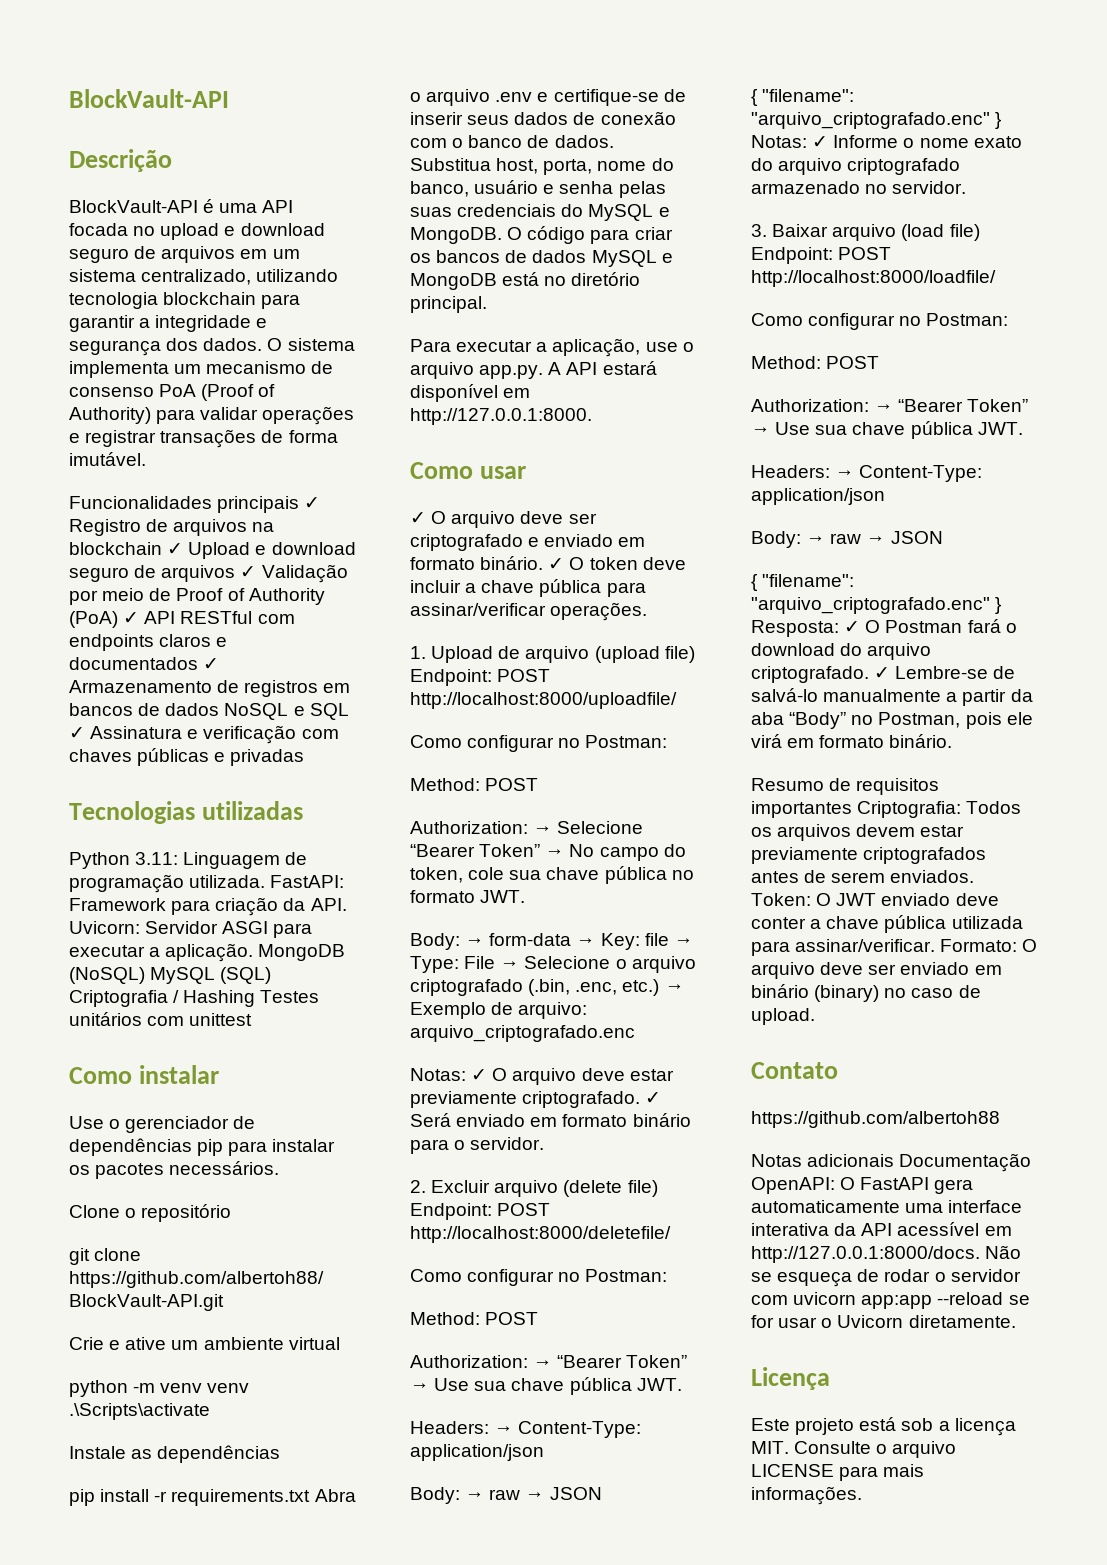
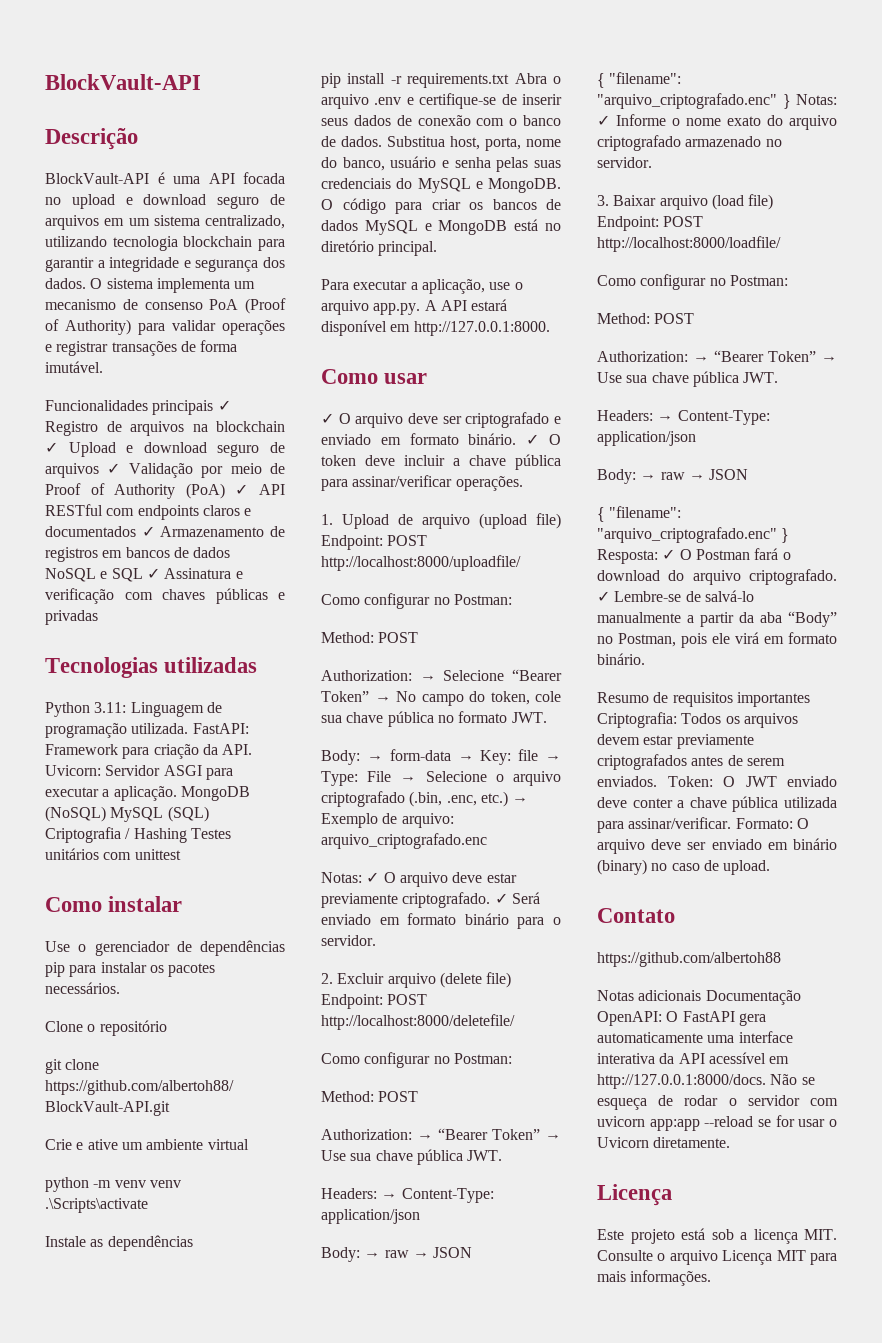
[751,1464,834,1477] LICENSE -> [722,1250,806,1265] Licença MIT

